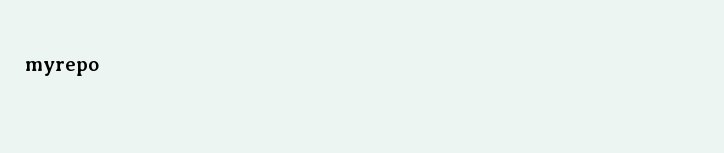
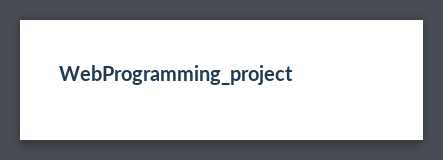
[25,61,99,76] myrepo -> [59,65,293,85] WebProgramming_project

